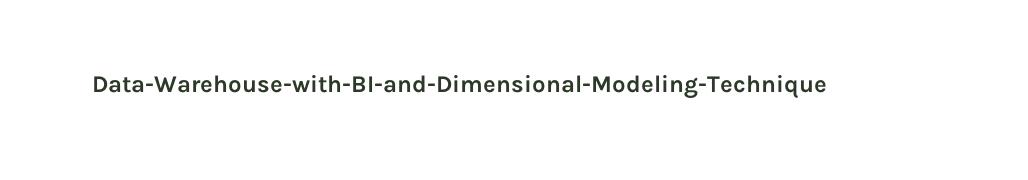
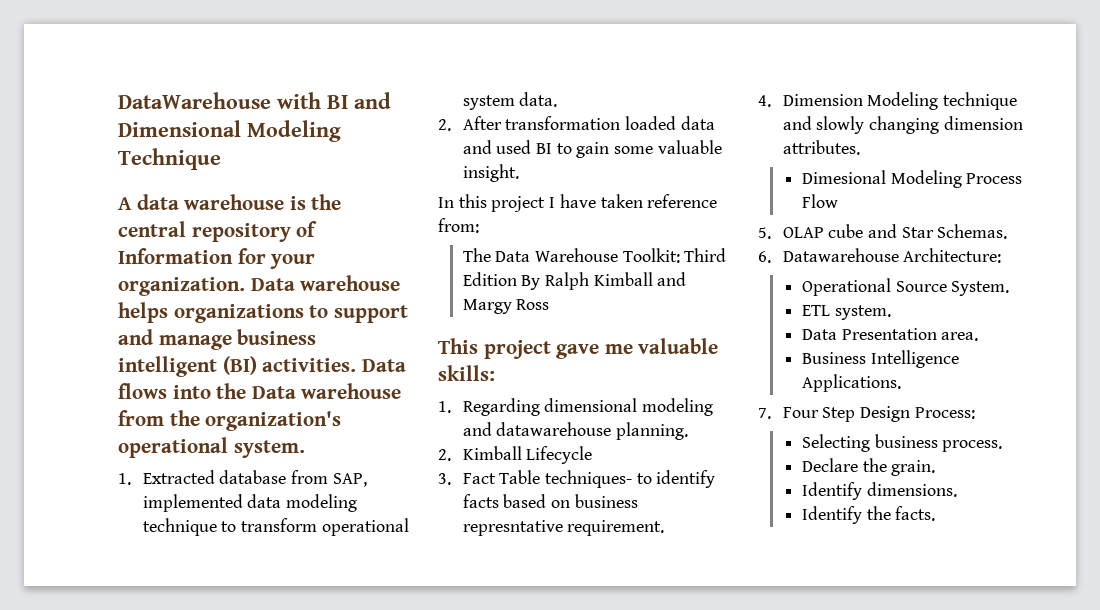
[92,74,827,99] Data-Warehouse-with-BI-and-Dimensional-Modeling-Technique -> [118,92,391,109] [118,120,341,142] [118,148,221,170] [118,194,342,210] [118,221,318,242] [118,248,316,269] [118,275,401,296] [118,302,408,323] [118,329,317,350] [118,356,406,377] [118,383,402,399] [118,410,342,431] [118,437,305,458] [118,470,367,487] [142,494,357,512] [142,518,409,536] [462,92,558,110] [438,116,715,131] [462,140,722,158] [462,164,519,182] [438,194,718,212] [438,218,479,233] [462,248,727,263] [462,272,687,290] [462,299,550,314] [438,338,719,359] [438,365,495,381] [438,398,713,416] [462,422,688,440] [438,446,593,464] [438,470,716,488] [462,494,638,508] [462,520,665,536] [758,92,1017,110] [782,116,1023,134] [782,140,860,155] [801,170,1023,188] [801,194,838,208] [758,224,1008,239] [758,248,1002,263] [801,278,1010,296] [801,305,891,320] [801,328,979,341] [801,350,959,368] [801,374,901,392] [758,406,975,422] [801,434,1003,452] [801,458,936,476] [801,482,957,500] [801,506,936,524] DataWarehouse with BI and Dimensional Modeling Technique // A data warehouse is the central repository of Information for your organization. Data warehouse helps organizations to support and manage business intelligent (BI) activities. Data flows into the Data warehouse from the organization's operational system. // 1. Extracted database from SAP, implemented data modeling technique to transform operational system data. // 2. After transformation loaded data and used BI to gain some valuable insight. // In this project I have taken reference from: // The Data Warehouse Toolkit: Third Edition By Ralph Kimball and Margy Ross // This project gave me valuable skills: // 1. Regarding dimensional modeling and datawarehouse planning. // 2. Kimball Lifecycle // 3. Fact Table techniques- to identify facts based on business represntative requirement. // 4. Dimension Modeling technique and slowly changing dimension attributes. // Dimesional Modeling Process Flow // 5. OLAP cube and Star Schemas. // 6. Datawarehouse Architecture: // Operational Source System. // ETL system. // Data Presentation area. // Business Intelligence Applications. // 7. Four Step Design Process: // Selecting business process. // Declare the grain. // Identify dimensions. // Identify the facts.

